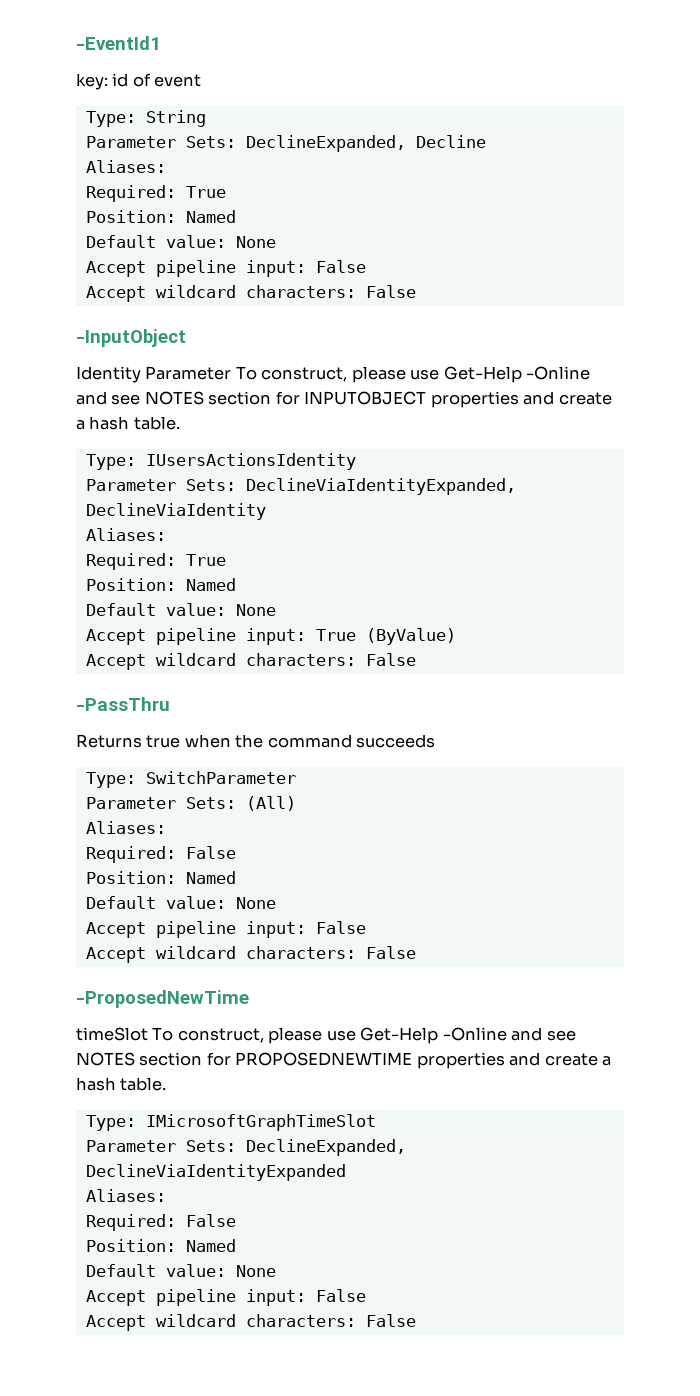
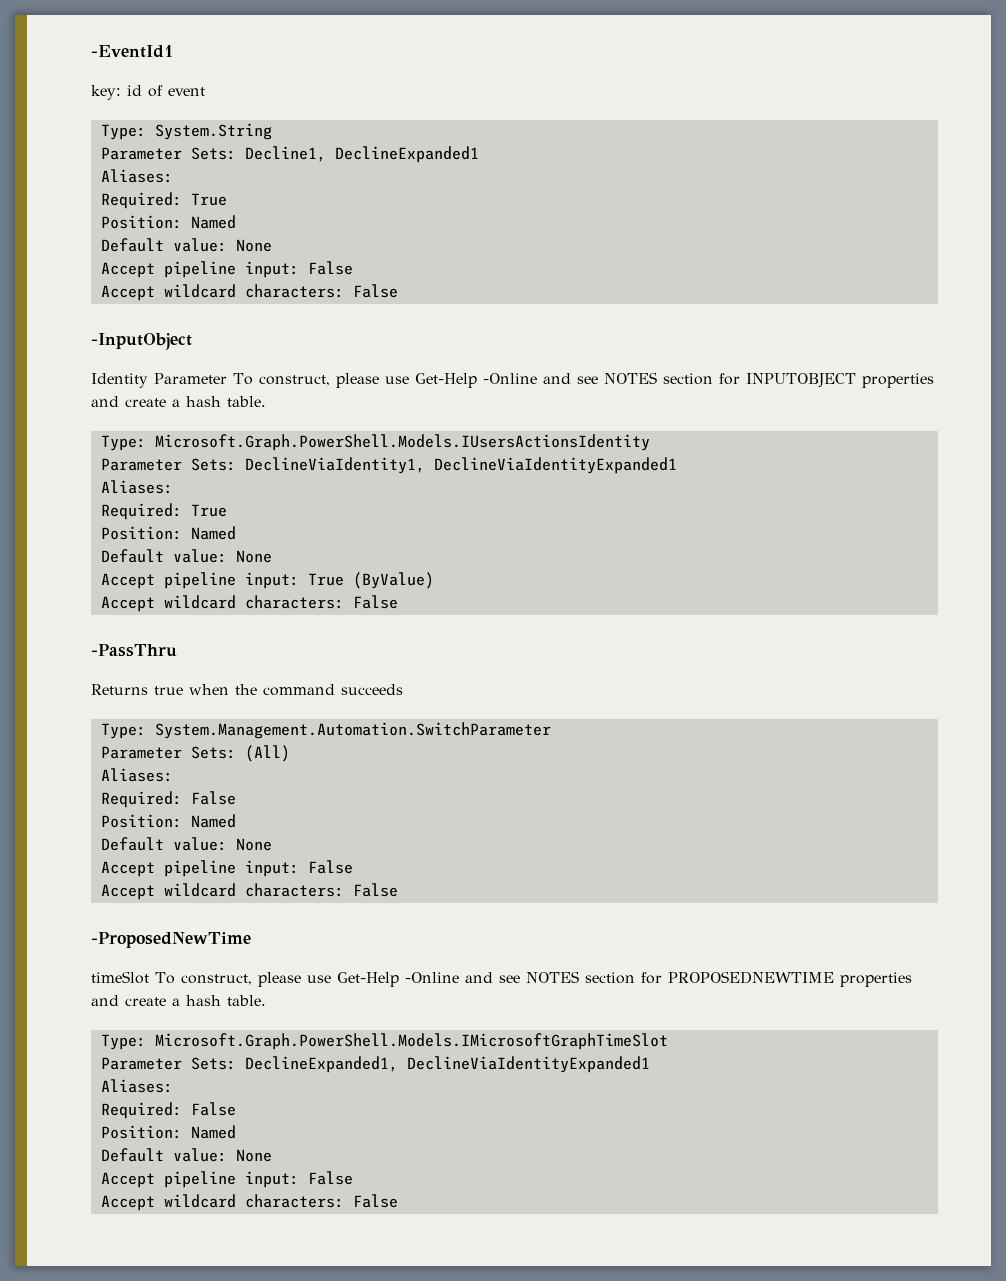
[145,110,206,127] [85,135,486,152] String // Parameter Sets: DeclineExpanded, Decline -> [154,123,272,140] [100,146,479,163] System.String // Parameter Sets: Decline1, DeclineExpanded1
[145,453,356,470] [85,478,516,495] [85,503,266,520] IUsersActionsIdentity // Parameter Sets: DeclineViaIdentityExpanded, DeclineViaIdentity -> [154,434,650,451] [100,457,677,474] Microsoft.Graph.PowerShell.Models.IUsersActionsIdentity // Parameter Sets: DeclineViaIdentity1, DeclineViaIdentityExpanded1
[145,771,296,784] SwitchParameter -> [154,722,551,739] System.Management.Automation.SwitchParameter
[145,1114,376,1131] [85,1139,406,1156] [85,1164,346,1181] IMicrosoftGraphTimeSlot // Parameter Sets: DeclineExpanded, DeclineViaIdentityExpanded -> [154,1033,668,1050] [100,1056,650,1073] Microsoft.Graph.PowerShell.Models.IMicrosoftGraphTimeSlot // Parameter Sets: DeclineExpanded1, DeclineViaIdentityExpanded1

